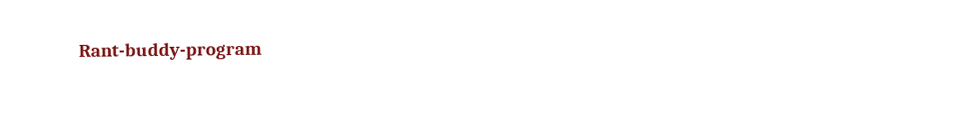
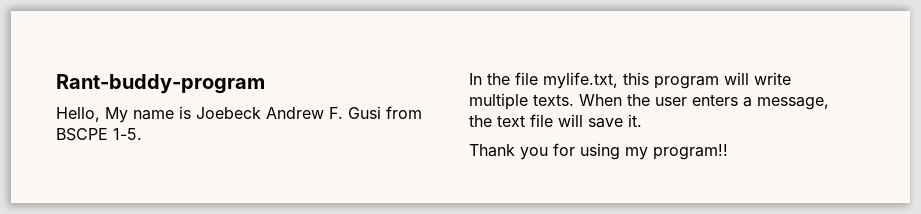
(262, 51) none -> [56,106,422,123] [56,128,142,141] [469,72,791,89] [469,93,829,110] [469,114,642,128] [469,143,728,160] // Hello, My name is Joebeck Andrew F. Gusi from BSCPE 1-5. // In the file mylife.txt, this program will write multiple texts. When the user enters a message, the text file will save it. // Thank you for using my program!!

